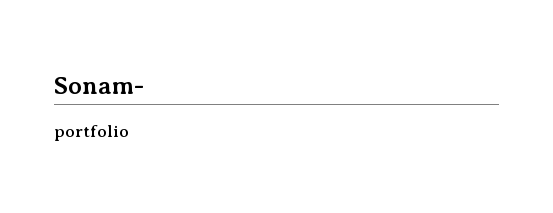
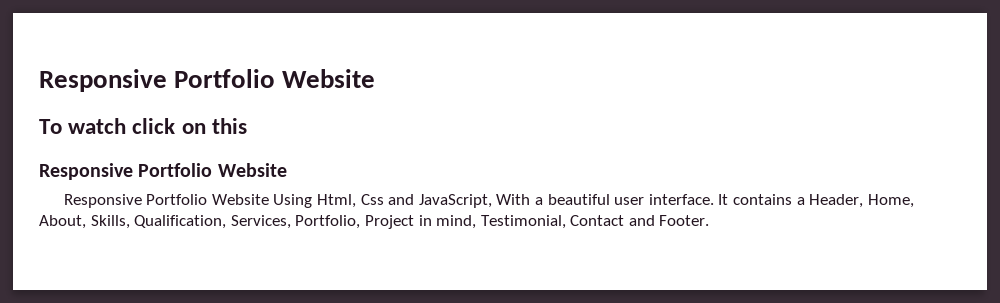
[54,77,144,94] [54,125,129,141] Sonam- // portfolio -> [39,69,376,92] [39,118,247,134] [39,163,287,180] [63,194,914,208] [39,215,710,229] Responsive Portfolio Website // To watch click on this // Responsive Portfolio Website // Responsive Portfolio Website Using Html, Css and JavaScript, With a beautiful user interface. It contains a Header, Home, About, Skills, Qualification, Services, Portfolio, Project in mind, Testimonial, Contact and Footer.

